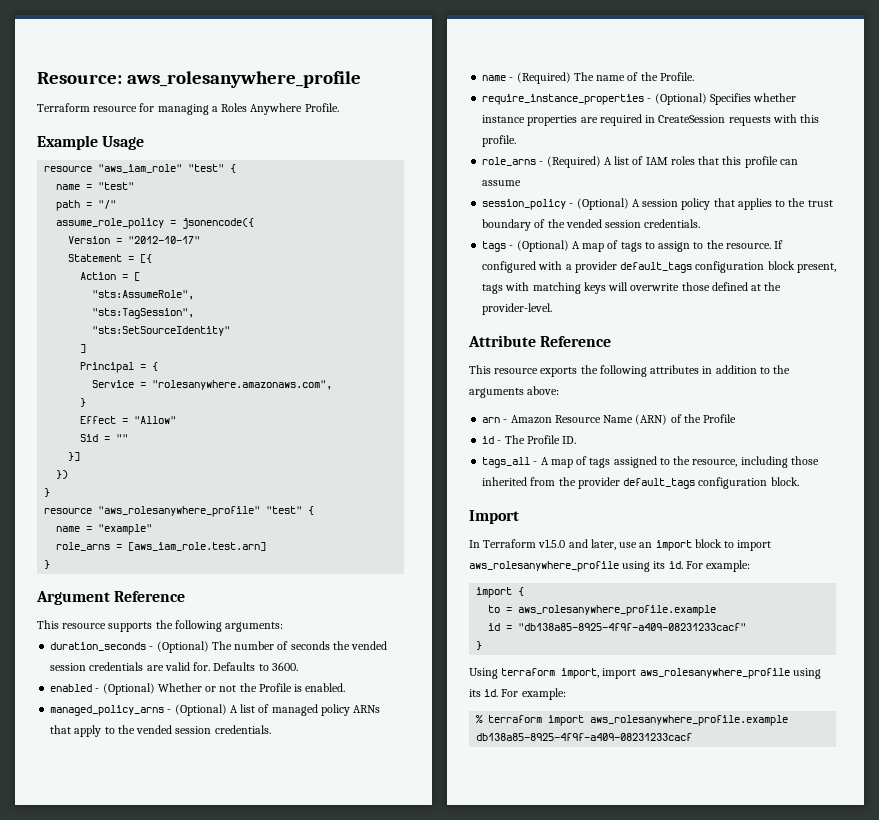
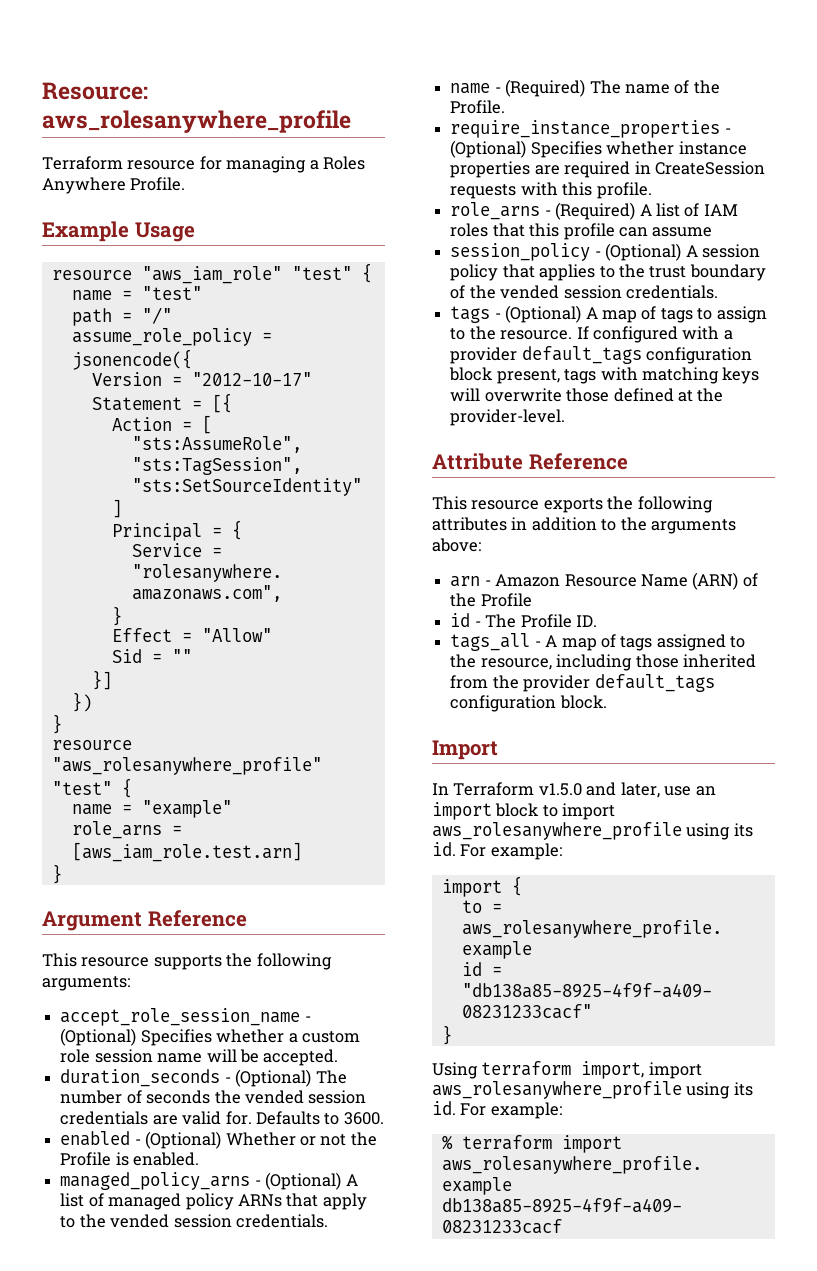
(284, 627) none -> [60,1008,311,1026] [60,1028,360,1046] [60,1049,339,1066] // accept_role_session_name - (Optional) Specifies whether a custom role session name will be accepted.

